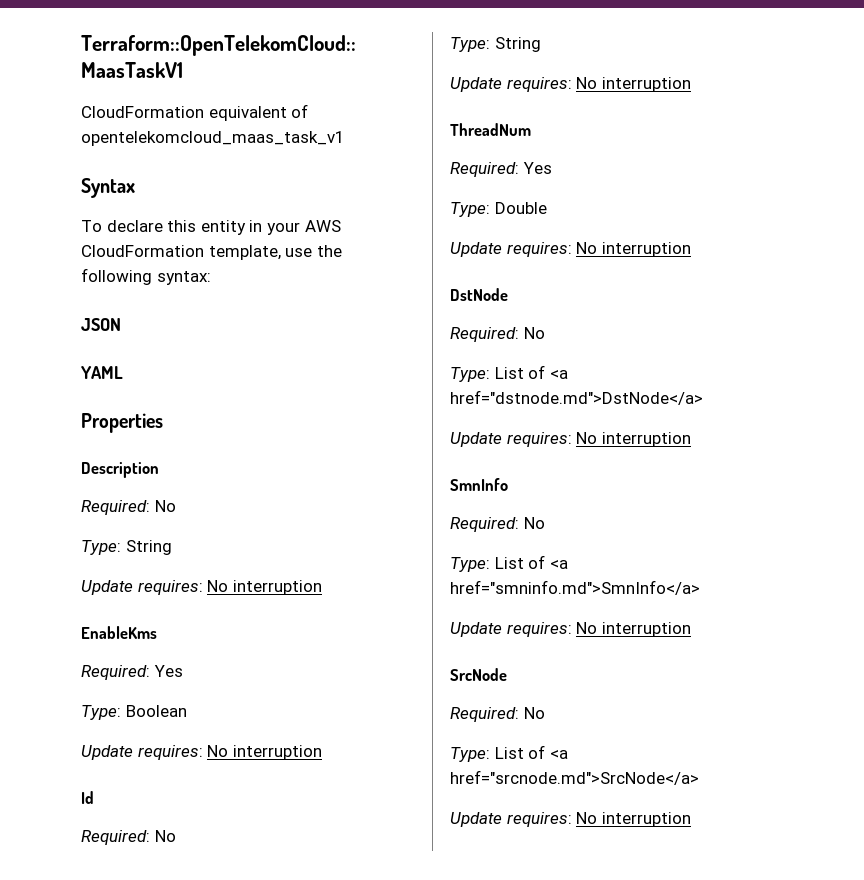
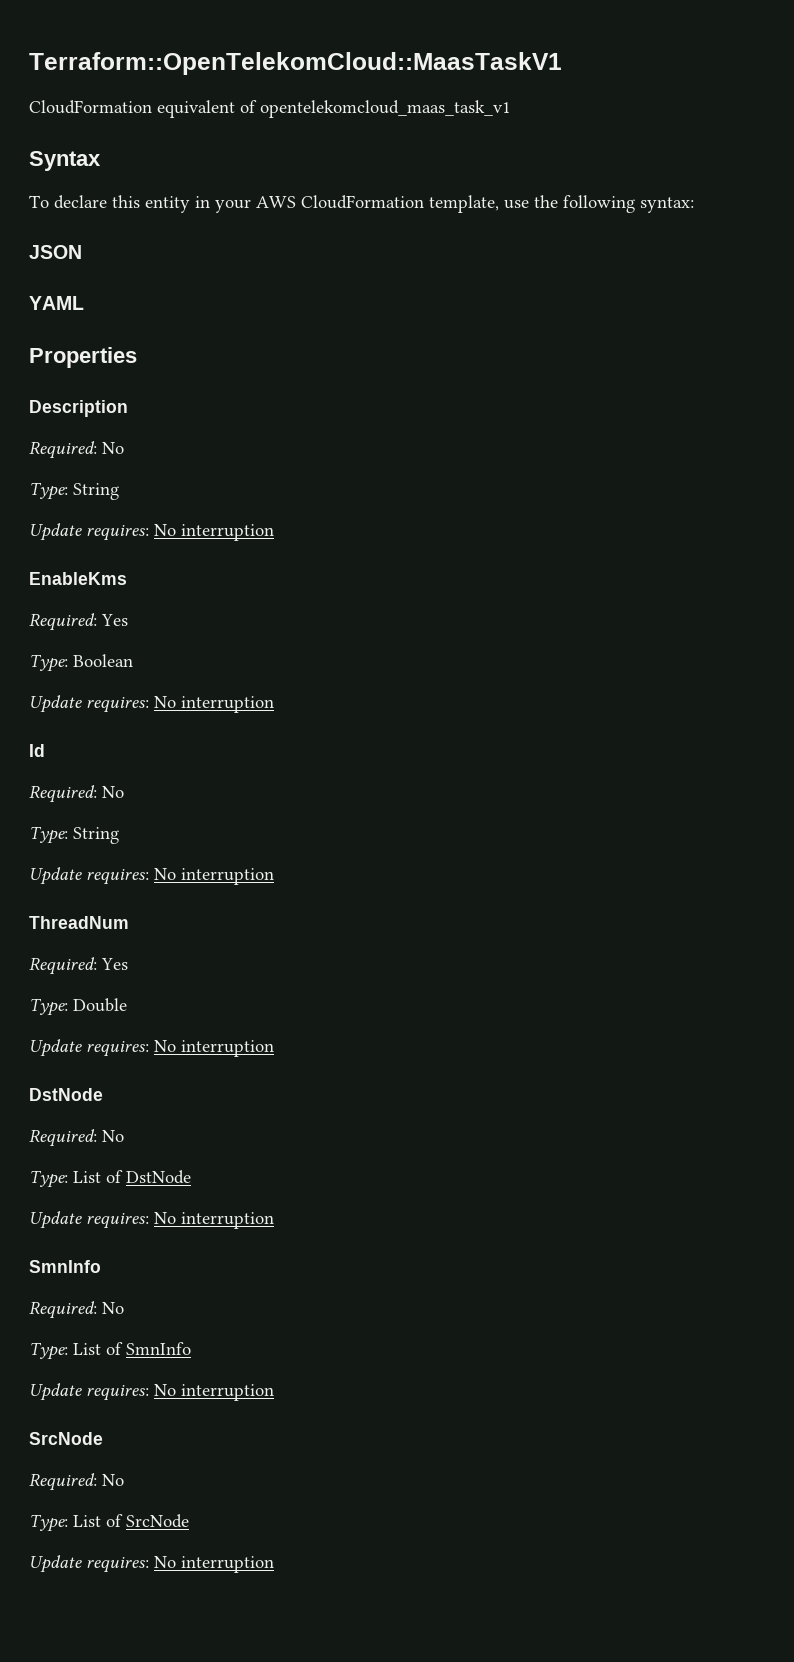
[549,370,568,379] [450,390,703,405] <a href="dstnode.md">DstNode</a> -> [126,1170,191,1184] DstNode
[549,560,568,569] [450,580,700,595] <a href="smninfo.md">SmnInfo</a> -> [126,1342,191,1355] SmnInfo
[549,750,568,759] [450,770,699,785] <a href="srcnode.md">SrcNode</a> -> [126,1514,189,1528] SrcNode

